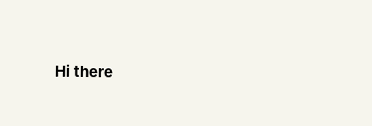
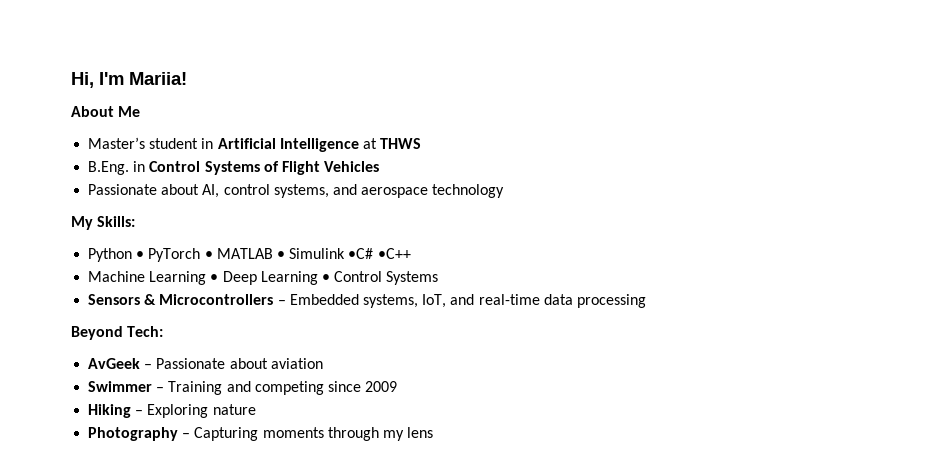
[54,63,114,78] Hi there -> [71,72,187,88] [71,106,141,117] [88,137,422,152] [88,161,380,175] [88,184,505,198] [71,216,136,230] [88,248,411,262] [88,271,439,285] [88,294,646,308] [71,326,164,340] [88,358,323,369] [88,381,398,395] [88,404,256,418] [88,427,434,441] Hi, I'm Mariia! // About Me // Master’s student in Artificial Intelligence at THWS // B.Eng. in Control Systems of Flight Vehicles // Passionate about AI, control systems, and aerospace technology // My Skills: // Python • PyTorch • MATLAB • Simulink •C# •C++ // Machine Learning • Deep Learning • Control Systems // Sensors & Microcontrollers – Embedded systems, IoT, and real-time data processing // Beyond Tech: // AvGeek – Passionate about aviation // Swimmer – Training and competing since 2009 // Hiking – Exploring nature // Photography – Capturing moments through my lens

